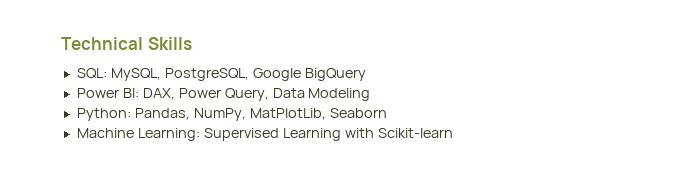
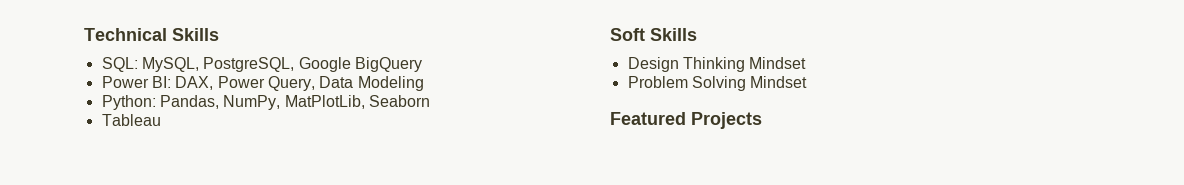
[76,128,453,141] Machine Learning: Supervised Learning with Scikit-learn -> [101,114,161,126] [610,28,697,41] [627,57,807,72] [627,76,808,91] [610,112,762,129] Tableau // Soft Skills // Design Thinking Mindset // Problem Solving Mindset // Featured Projects

